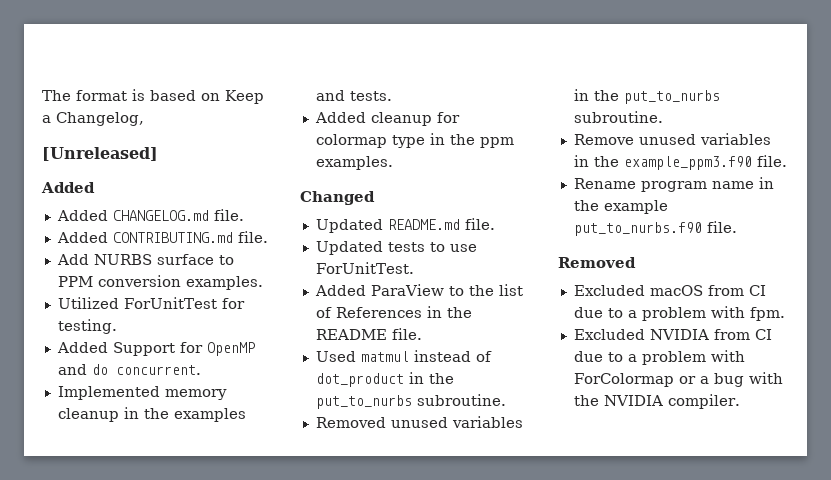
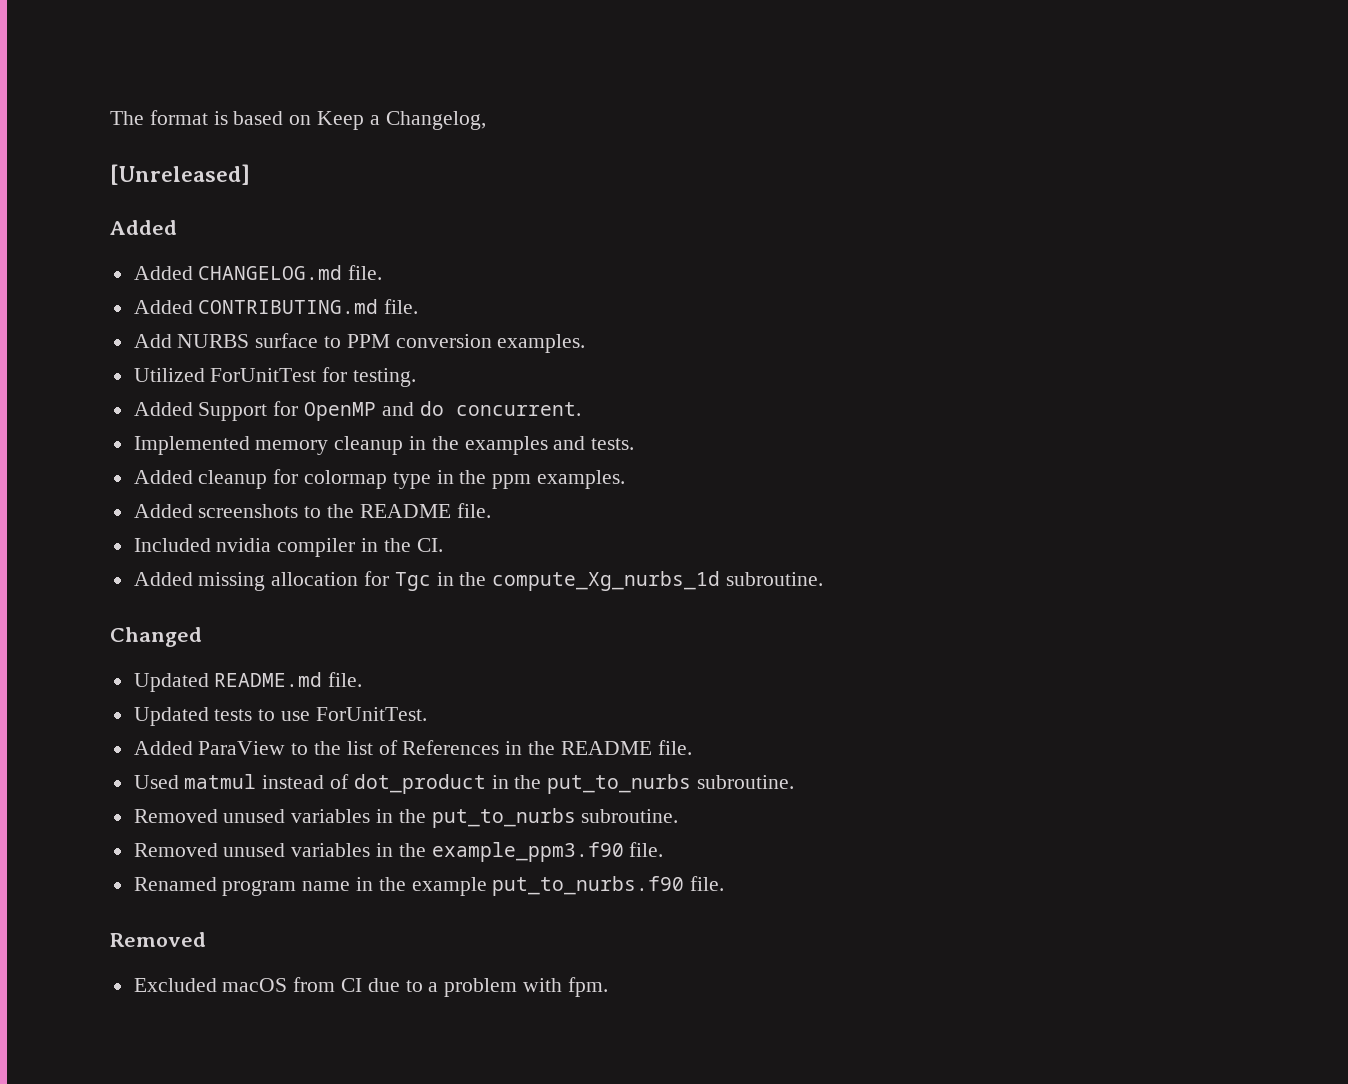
(393, 163) none -> [133,503,491,518] [133,538,443,557] [133,571,824,591] // Added screenshots to the README file. // Included nvidia compiler in the CI. // Added missing allocation for Tgc in the compute_Xg_nurbs_1d subroutine.
[573,134,634,145] Remove -> [133,843,218,857] Removed
[573,178,636,189] Rename -> [133,877,217,891] Renamed
[573,329,772,340] [573,350,745,365] [573,372,783,387] [573,394,740,409] // Excluded NVIDIA from CI due to a problem with ForColormap or a bug with the NVIDIA compiler. -> (608, 987) none

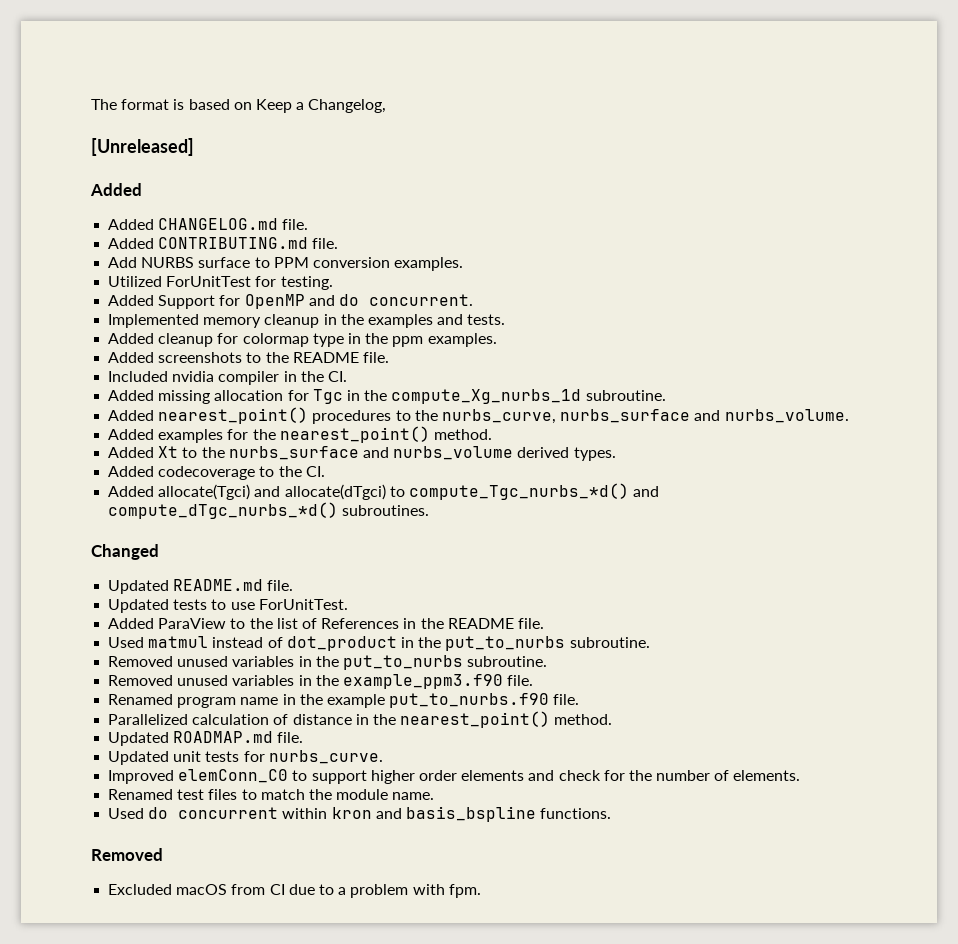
(824, 579) none -> [108,407,849,424] [108,426,492,443] [108,446,616,461] [108,466,325,480] [108,483,660,500] [108,502,430,519] // Added nearest_point() procedures to the nurbs_curve, nurbs_surface and nurbs_volume. // Added examples for the nearest_point() method. // Added Xt to the nurbs_surface and nurbs_volume derived types. // Added codecoverage to the CI. // Added allocate(Tgci) and allocate(dTgci) to compute_Tgc_nurbs_*d() and compute_dTgc_nurbs_*d() subroutines.
(725, 883) none -> [108,711,613,728] [108,731,304,746] [108,750,383,765] [108,769,801,784] [108,789,435,800] [108,806,612,822] // Parallelized calculation of distance in the nearest_point() method. // Updated ROADMAP.md file. // Updated unit tests for nurbs_curve. // Improved elemConn_C0 to support higher order elements and check for the number of elements. // Renamed test files to match the module name. // Used do concurrent within kron and basis_bspline functions.

